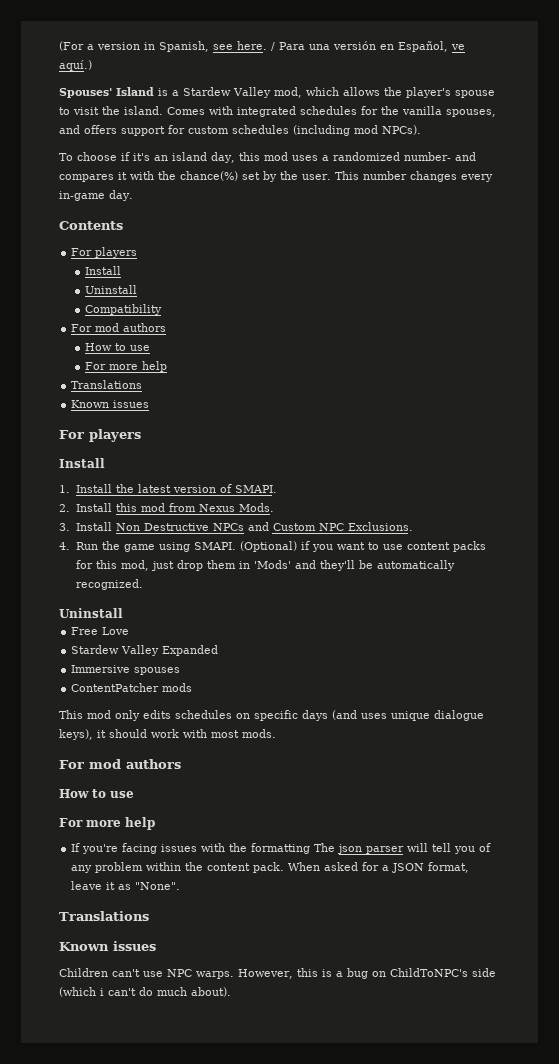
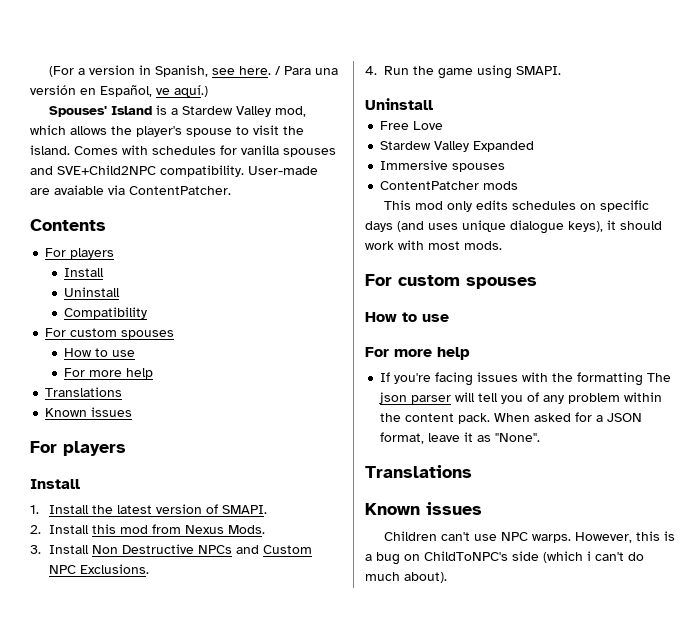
[237,106,296,117] integrated -> (148, 150) none
[381,106,496,117] [59,125,421,136] [59,152,476,163] [59,171,493,182] [59,190,133,201] the vanilla spouses, and offers support for custom schedules (including mod NPCs). // To choose if it's an island day, this mod uses a randomized number- and compares it with the chance(%) set by the user. This number changes every in-game day. -> [241,145,336,157] [30,165,318,177] [30,185,231,195] vanilla spouses and SVE+Child2NPC compatibility. User-made are avaiable via ContentPatcher.
[95,323,167,332] mod authors -> [70,328,175,339] custom spouses
[239,541,486,552] [75,560,455,571] [75,579,143,590] (Optional) if you want to use content packs for this mod, just drop them in 'Mods' and they'll be automatically recognized. -> (561, 70) none
[89,759,181,769] mod authors -> [398,275,537,289] custom spouses

